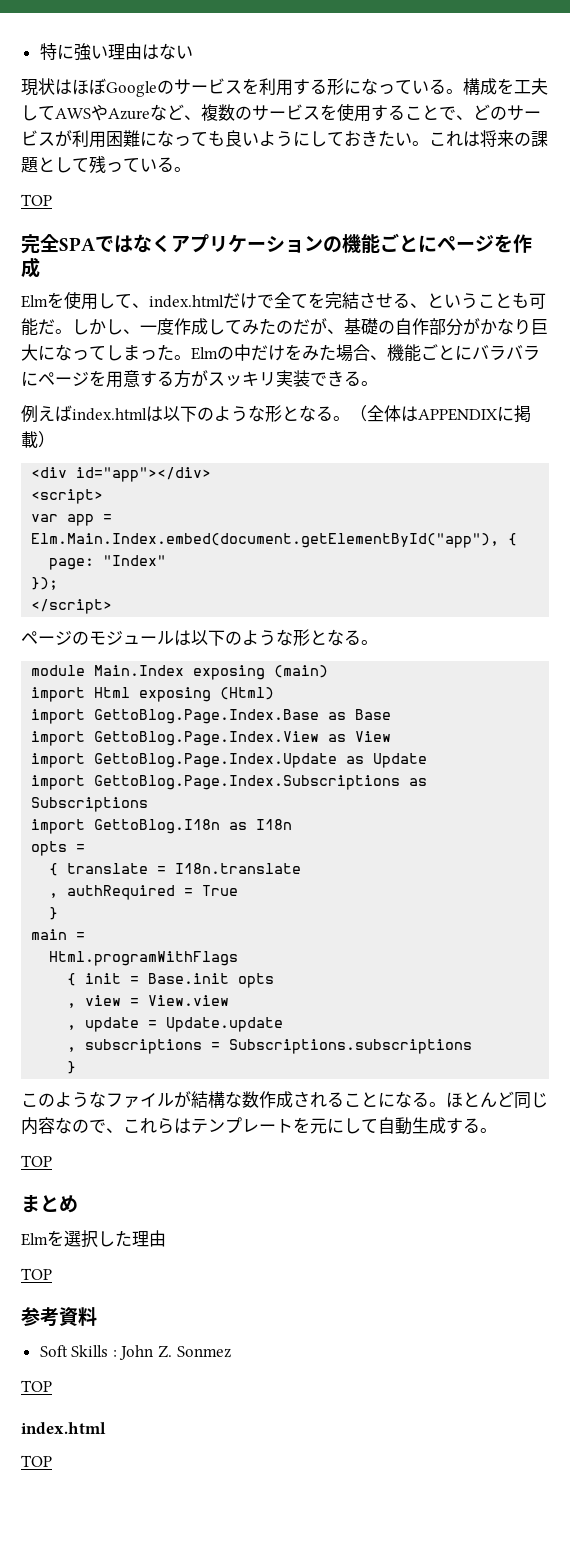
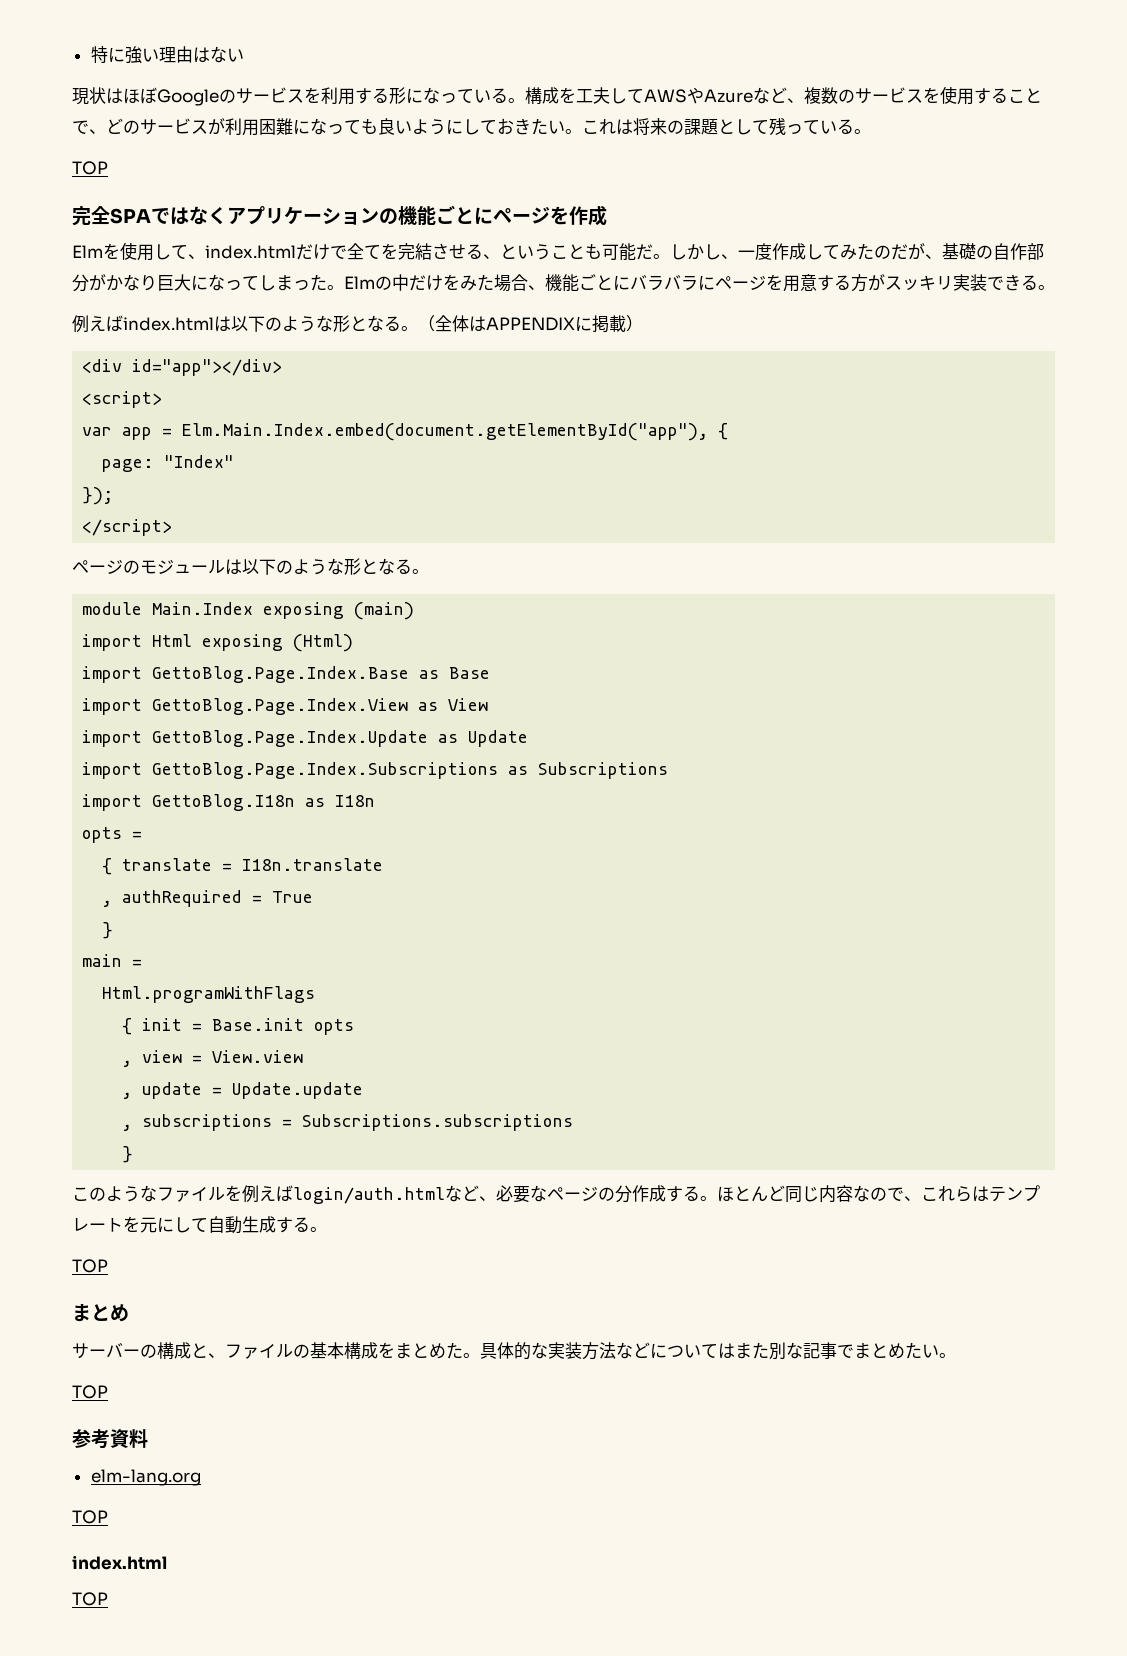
[174,1091,412,1108] が結構な数作成されることにな -> [225,1185,683,1204] を例えばlogin/auth.htmlなど、必要なページの分作成す
[21,1230,166,1248] [21,1268,52,1280] [21,1307,97,1327] [39,1345,231,1360] Elmを選択した理由 // TOP // 参考資料 // Soft Skills : John Z. Sonmez -> [72,1342,956,1360] [72,1385,108,1399] [72,1429,148,1449] [90,1469,201,1486] サーバーの構成と、ファイルの基本構成をまとめた。具体的な実装方法などについてはまた別な記事でまとめたい。 // TOP // 参考資料 // elm-lang.org

